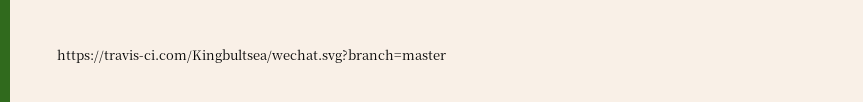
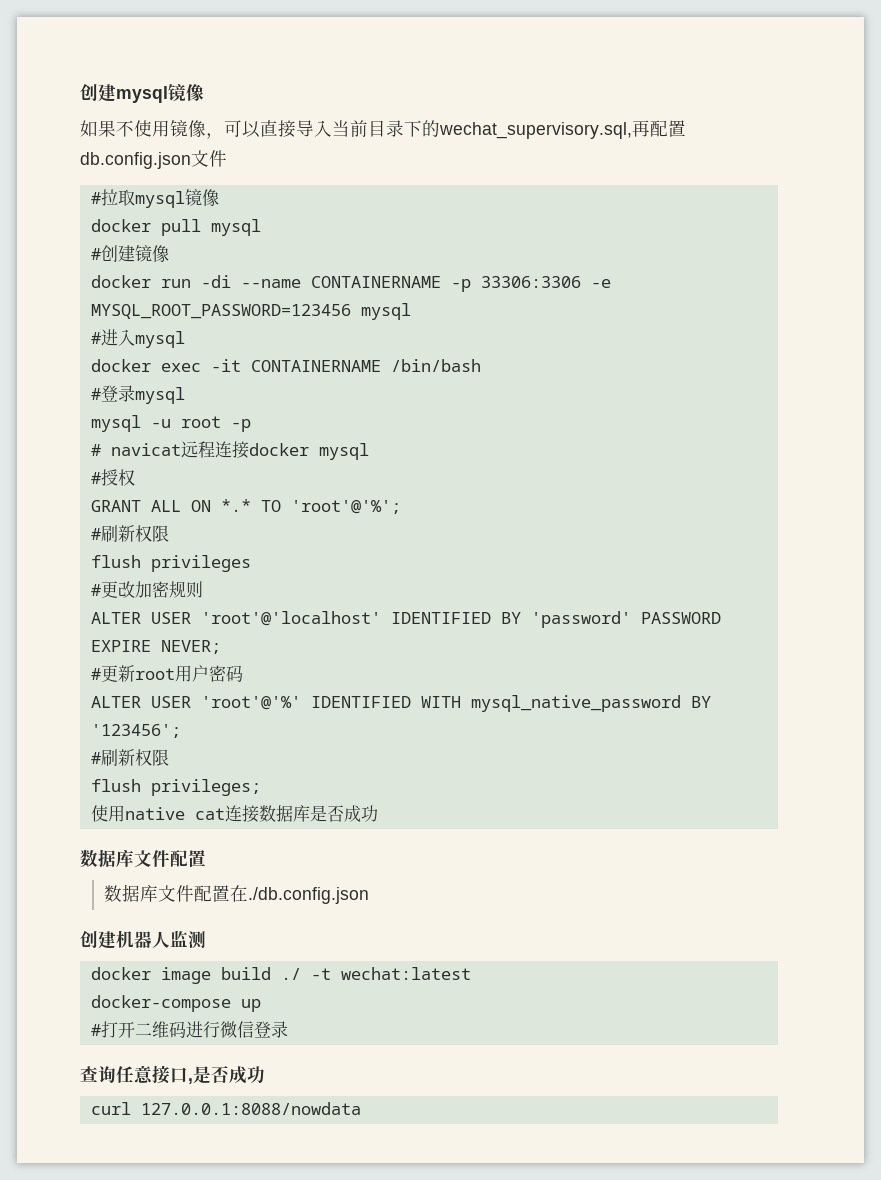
[57,49,446,63] https://travis-ci.com/Kingbultsea/wechat.svg?branch=master -> [80,84,204,103] [80,119,686,139] [80,150,227,169] [90,188,219,208] [90,219,261,236] [90,244,169,263] [90,275,611,292] [90,303,411,320] [90,329,185,348] [90,359,481,372] [90,385,185,404] [90,415,251,432] [90,441,369,460] [90,469,135,486] [90,499,401,514] [90,525,169,542] [90,555,251,572] [90,581,203,598] [90,611,721,628] [90,640,221,654] [90,665,243,682] [90,695,711,712] [90,724,181,738] [90,749,169,766] [90,779,261,796] [90,805,378,823] [80,849,206,868] [103,884,369,904] [80,930,206,949] [90,967,471,984] [90,995,261,1012] [90,1021,288,1038] [80,1065,265,1084] [90,1102,361,1115] 创建mysql镜像 // 如果不使用镜像，可以直接导入当前目录下的wechat_supervisory.sql,再配置db.config.json文件 // #拉取mysql镜像 // docker pull mysql // #创建镜像 // docker run -di --name CONTAINERNAME -p 33306:3306 -e MYSQL_ROOT_PASSWORD=123456 mysql // #进入mysql // docker exec -it CONTAINERNAME /bin/bash // #登录mysql // mysql -u root -p // # navicat远程连接docker mysql // #授权 // GRANT ALL ON *.* TO 'root'@'%'; // #刷新权限 // flush privileges // #更改加密规则 // ALTER USER 'root'@'localhost' IDENTIFIED BY 'password' PASSWORD EXPIRE NEVER; // #更新root用户密码 // ALTER USER 'root'@'%' IDENTIFIED WITH mysql_native_password BY '123456'; // #刷新权限 // flush privileges; // 使用native cat连接数据库是否成功 // 数据库文件配置 // 数据库文件配置在./db.config.json // 创建机器人监测 // docker image build ./ -t wechat:latest // docker-compose up // #打开二维码进行微信登录 // 查询任意接口,是否成功 // curl 127.0.0.1:8088/nowdata

